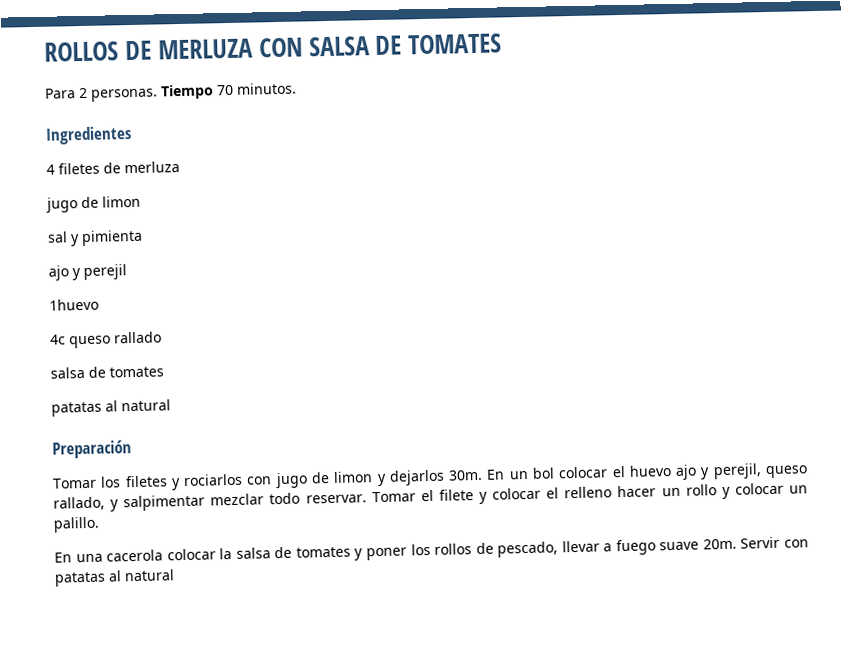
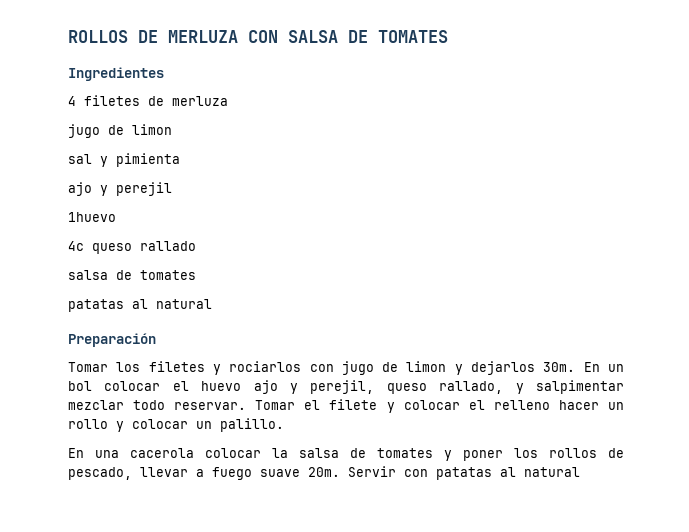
[45,82,297,102] // Para 2 personas. Tiempo 70 minutos. -> (448, 36) none

